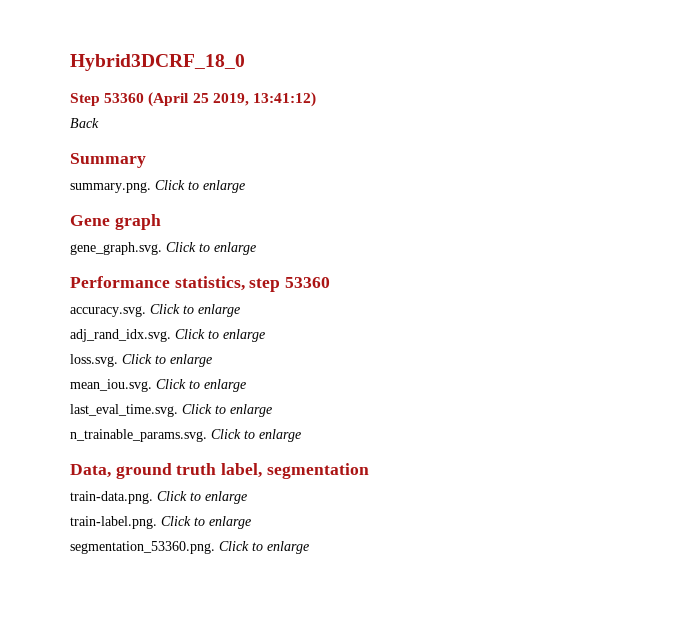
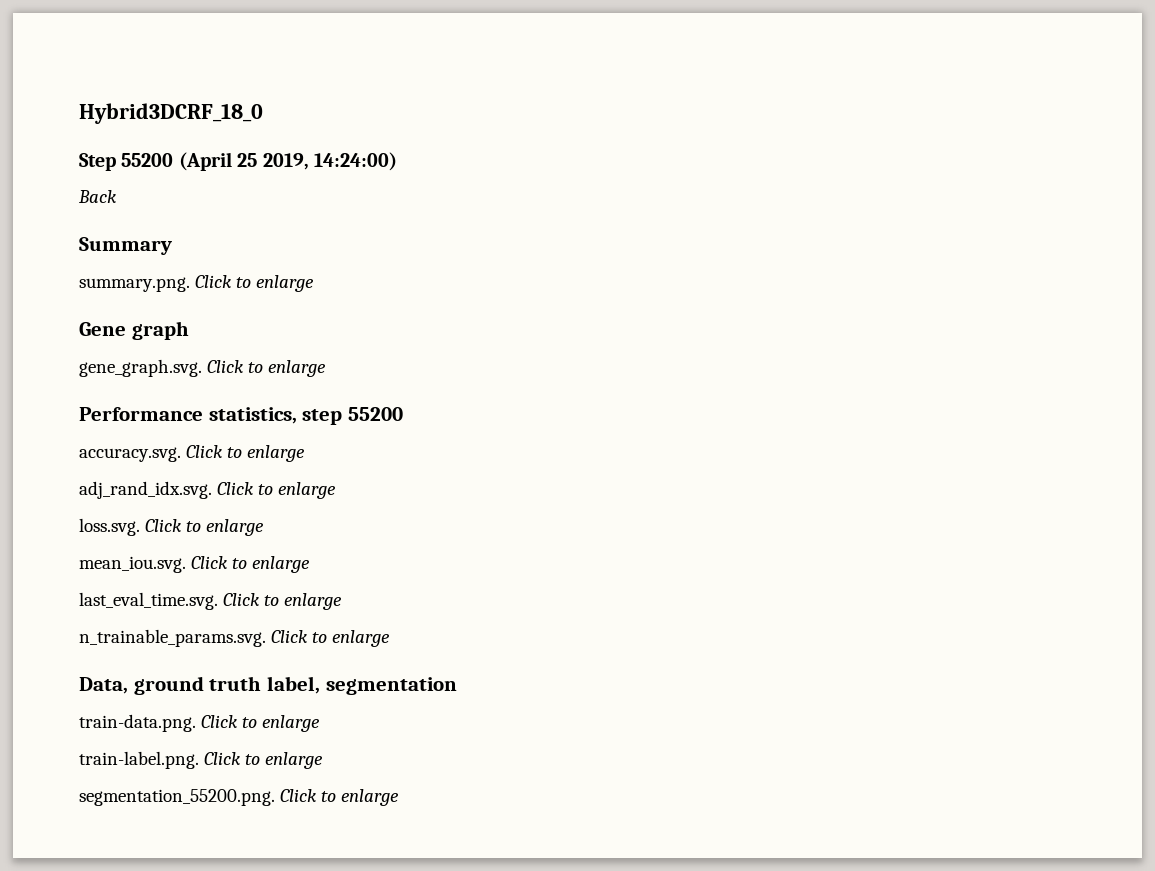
[104,93,145,103] 53360 -> [121,153,174,167] 55200
[252,92,316,107] 13:41:12) -> [314,152,397,171] 14:24:00)
[285,277,331,288] 53360 -> [348,407,404,421] 55200
[70,541,215,554] segmentation_53360.png. -> [79,789,275,806] segmentation_55200.png.

